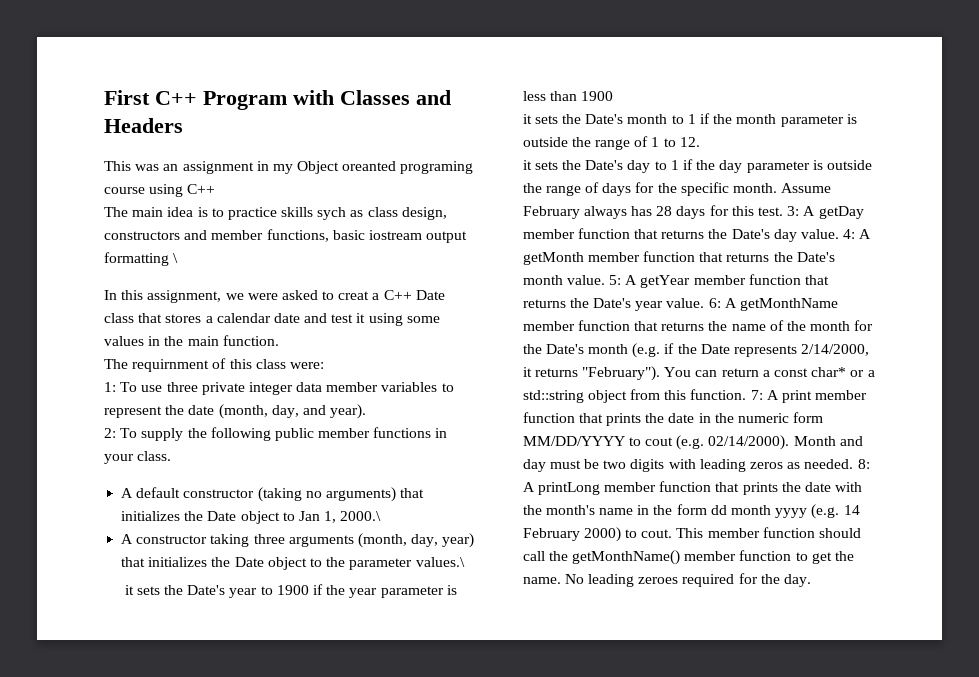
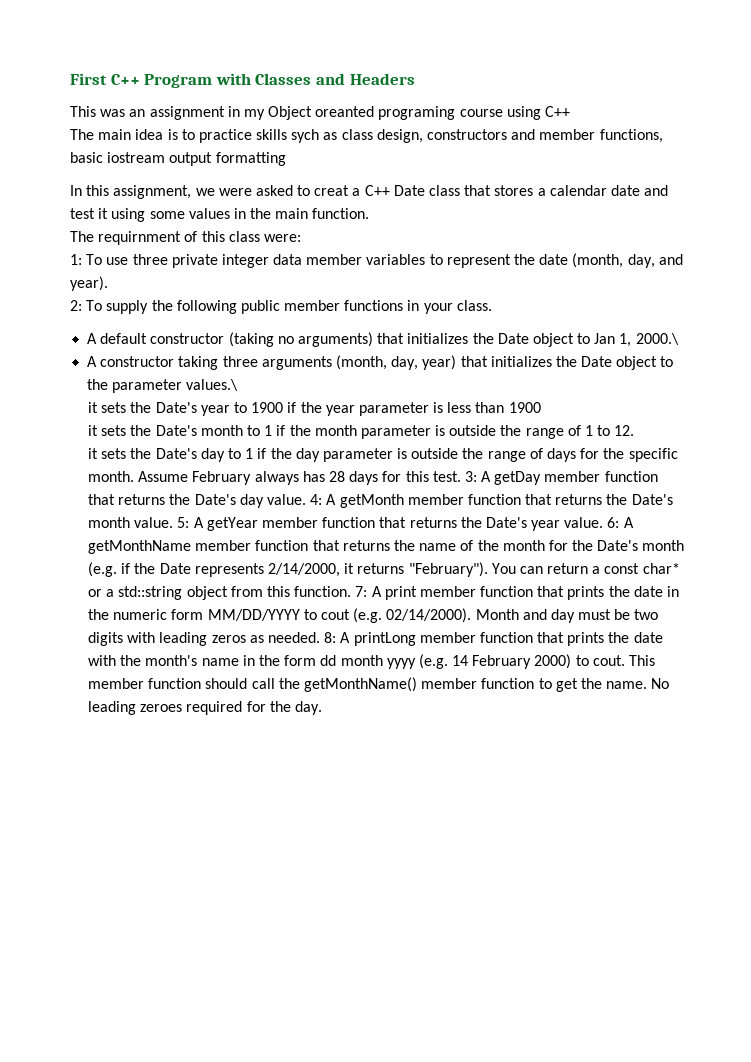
[173,253,179,263] \ -> (286, 159) none

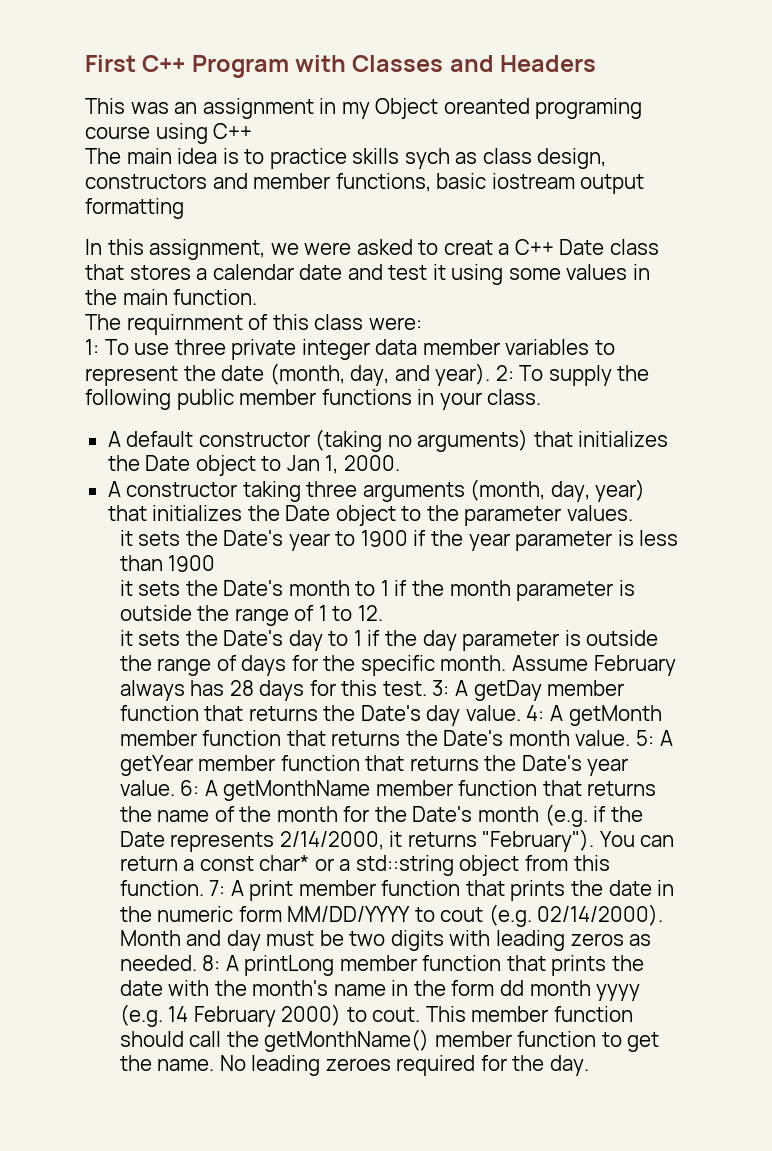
(108, 283) // -> (491, 374) none
[635,333,679,345] 2000.\ -> [343,455,400,471] 2000.
[186,379,239,391] values.\ -> [566,505,633,521] values.

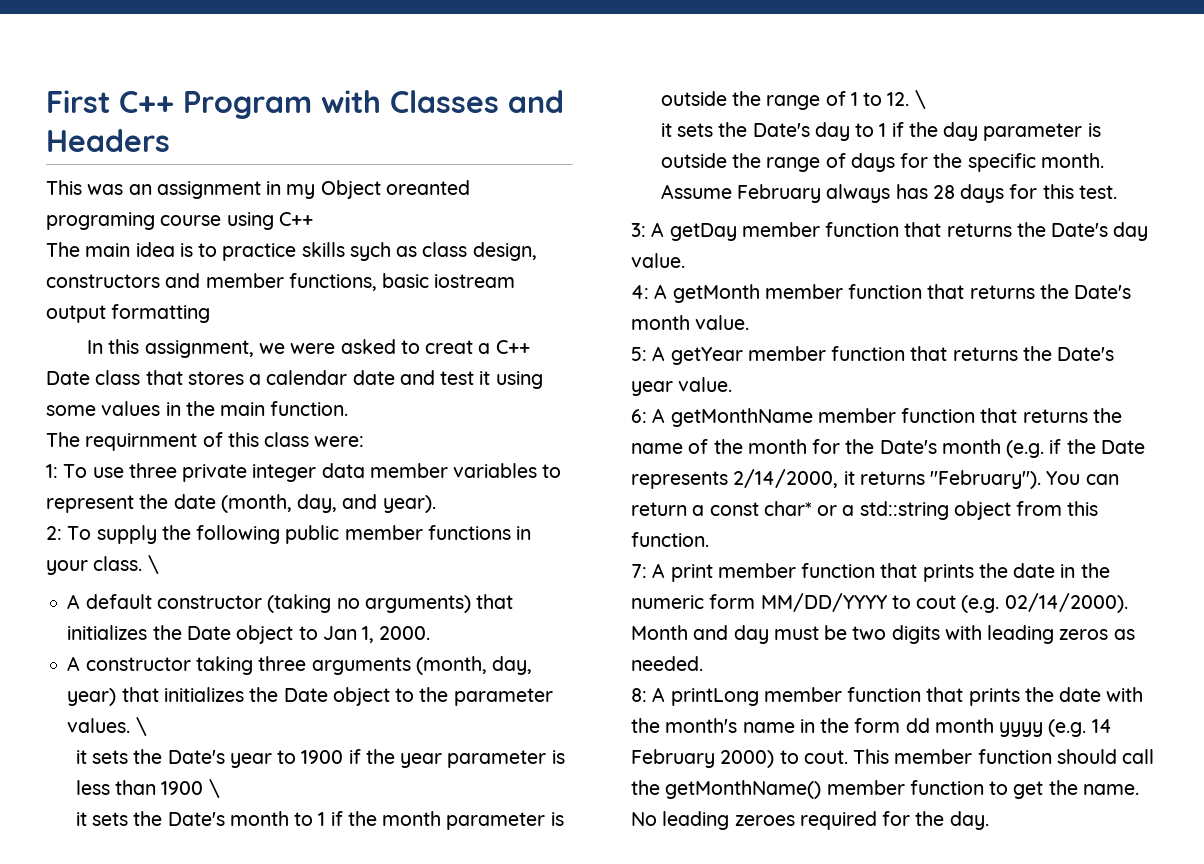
(491, 374) none -> (436, 504) //
(542, 397) none -> [147,555,159,574] \
(633, 513) none -> [135,717,147,736] \
(216, 563) none -> [208,779,220,798] \
(383, 613) none -> [914,90,926,109] \
(427, 688) none -> (1117, 192) //
(521, 713) none -> (685, 260) //
(631, 738) none -> (750, 322) //
(175, 788) none -> (733, 384) //
(204, 888) none -> (709, 539) //
(197, 963) none -> (703, 663) //

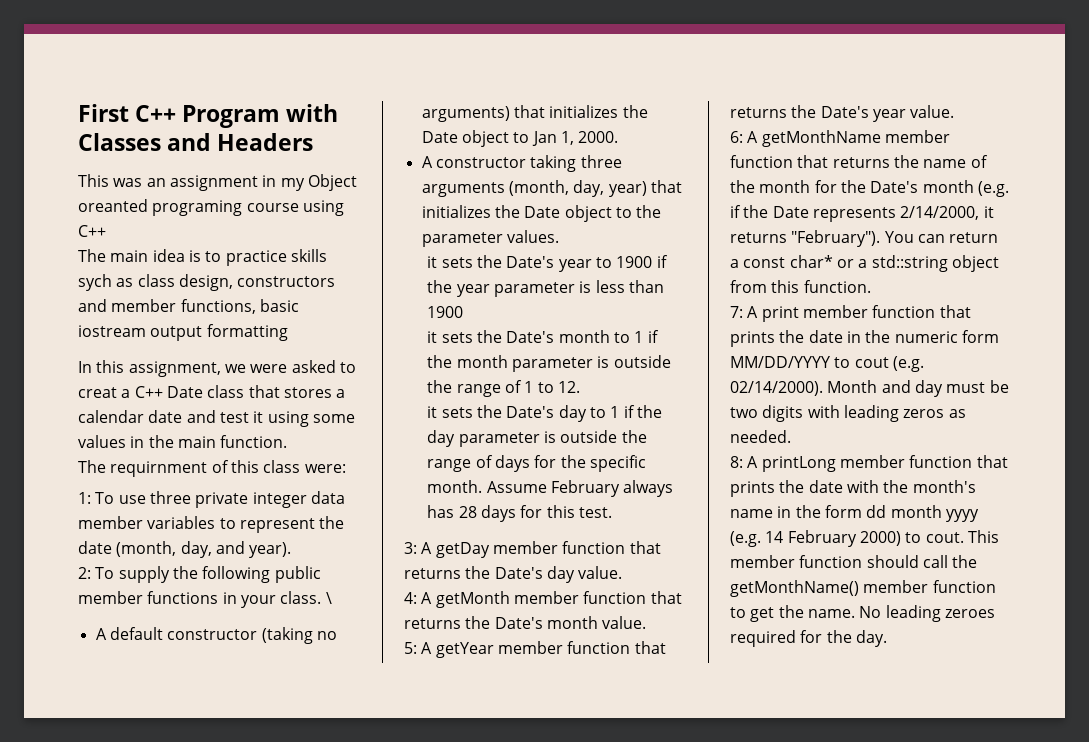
[135,717,147,736] \ -> (559, 236) none
[208,779,220,798] \ -> (464, 312) none
[914,90,926,109] \ -> (581, 387) none

